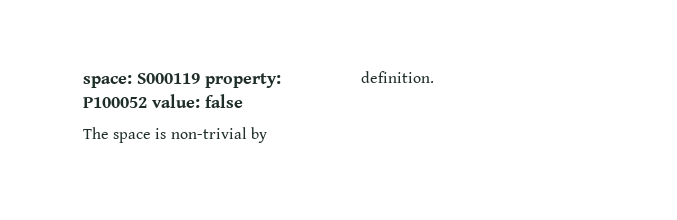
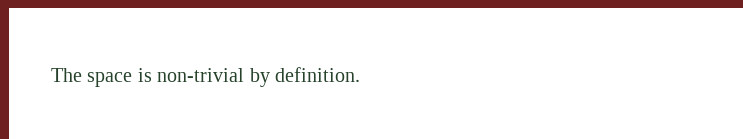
[83,73,281,88] [83,94,243,108] space: S000119 property: P100052 value: false // -> (51, 75) none

